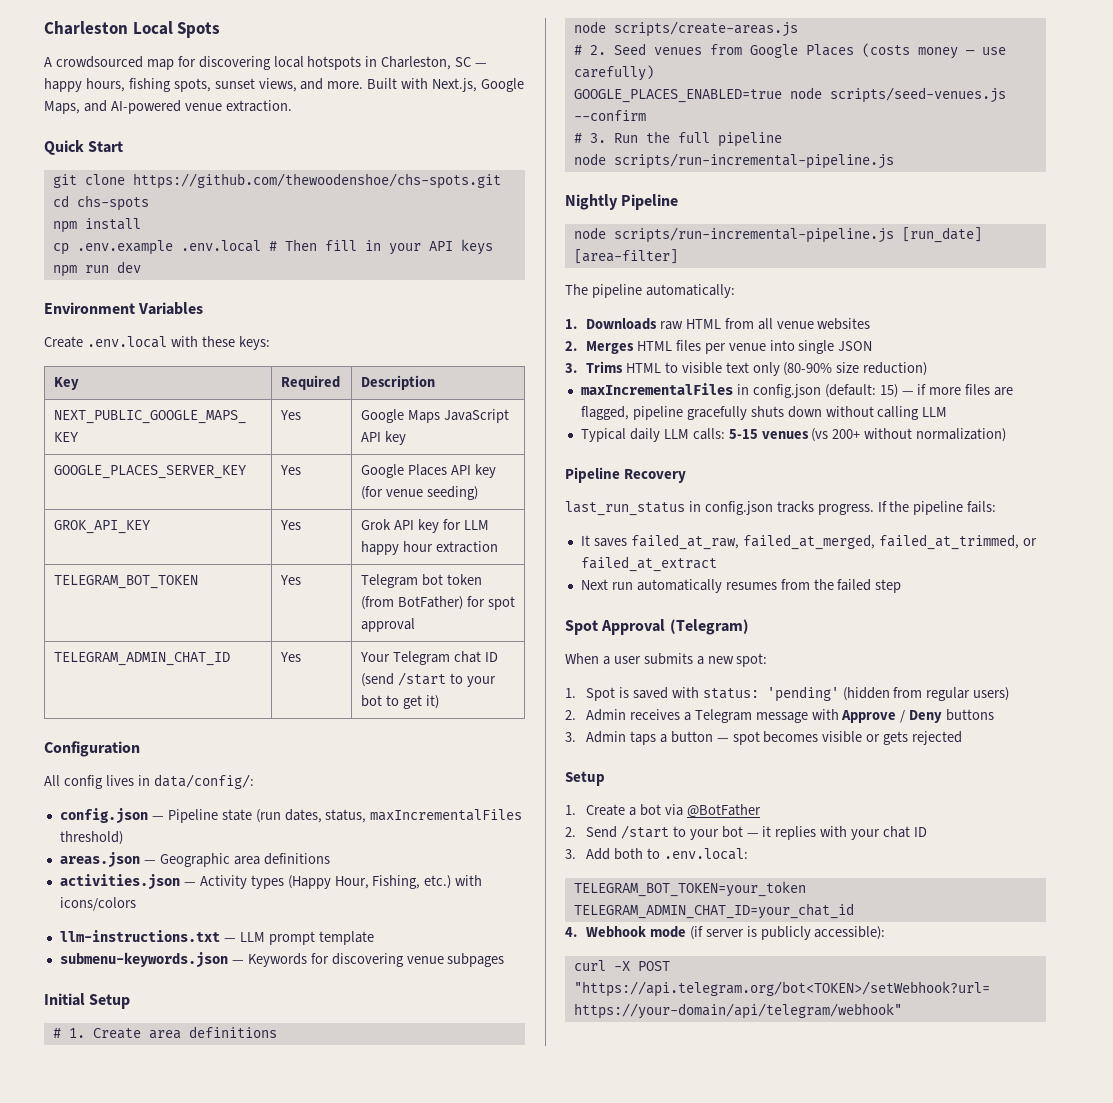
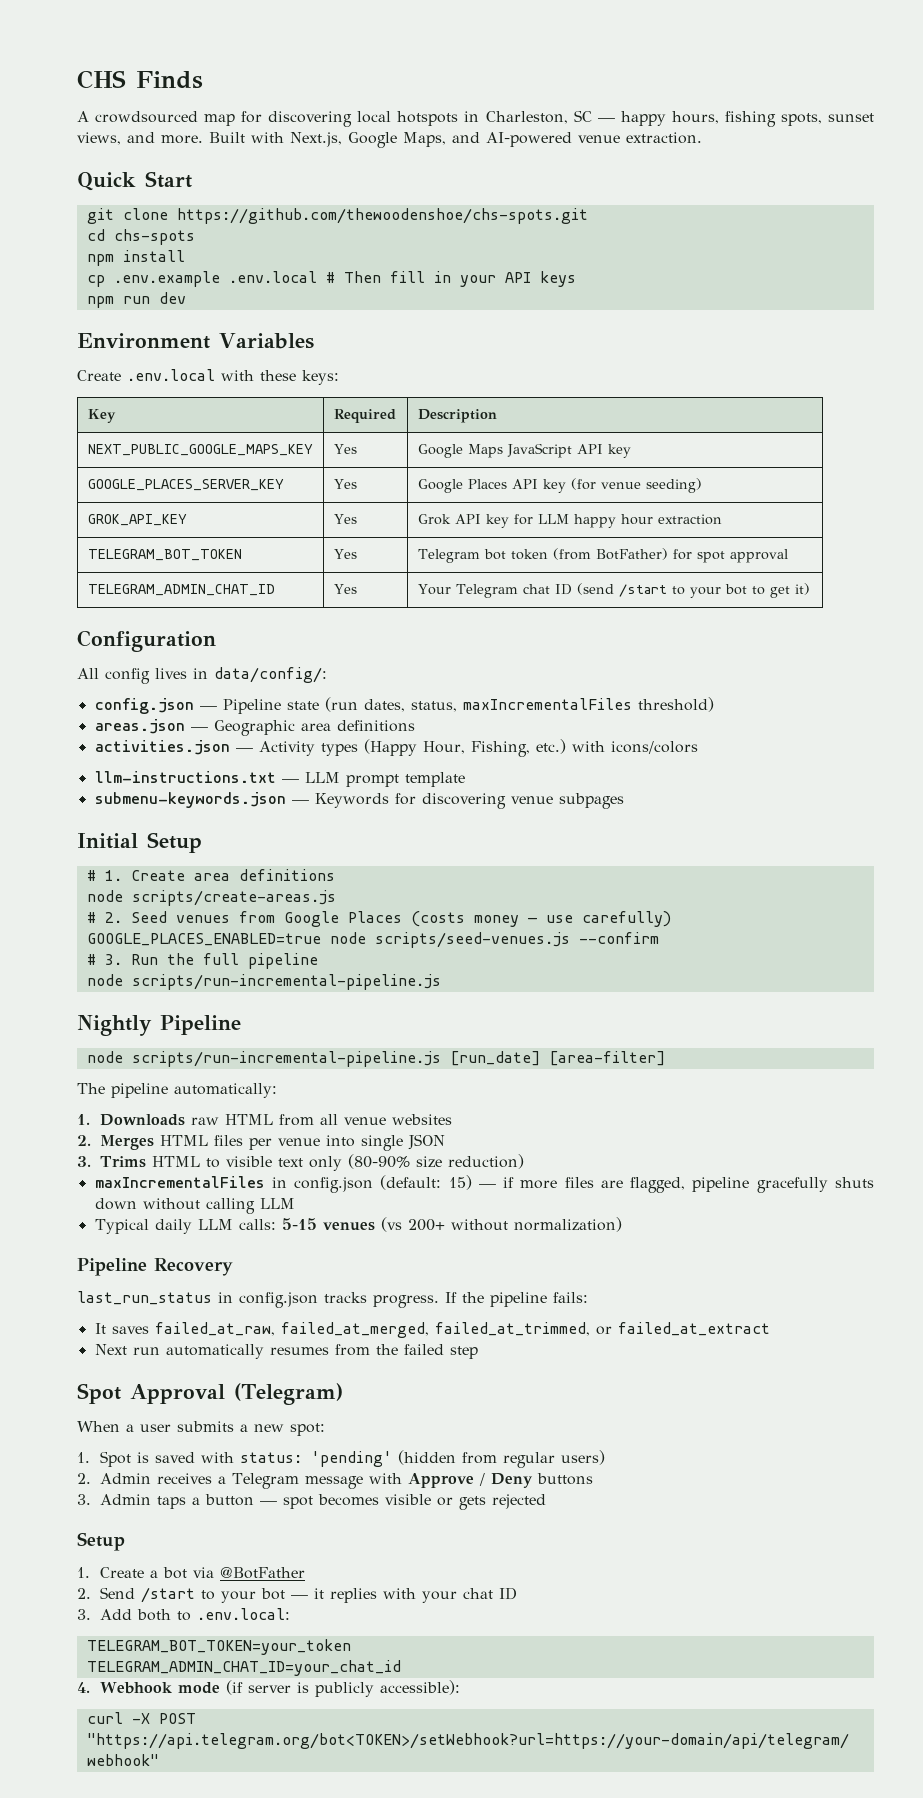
[44,21,221,38] Charleston Local Spots -> [77,70,203,89] CHS Finds

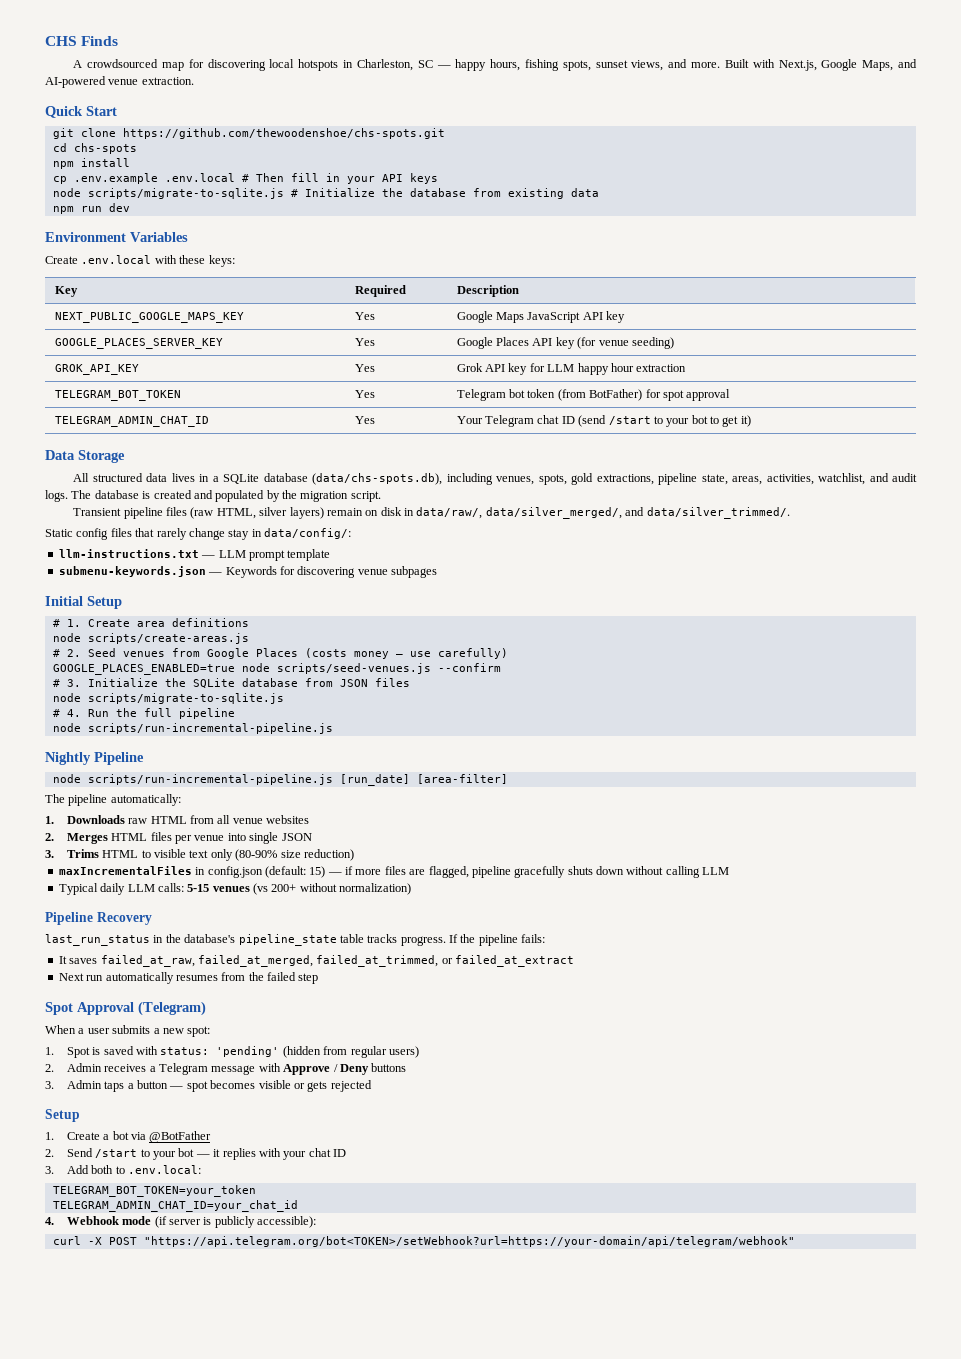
(576, 279) none -> [52,188,599,199] // node scripts/migrate-to-sqlite.js # Initialize the database from existing data
[77,630,216,652] Configuration -> [45,450,125,463] Data Storage
[105,667,327,684] [94,697,714,714] [94,719,415,736] [94,739,698,757] config lives in data/config/: // config.json — Pipeline state (run dates, status, maxIncrementalFiles threshold) // areas.json — Geographic area definitions // activities.json — Activity types (Happy Hour, Fishing, etc.) with icons/colors -> [92,473,918,485] [45,490,381,502] [73,507,790,519] [45,528,351,540] structured data lives in a SQLite database (data/chs-spots.db), including venues, spots, gold extractions, pipeline state, areas, activities, watchlist, and audit logs. The database is created and populated by the migration script. // Transient pipeline files (raw HTML, silver layers) remain on disk in data/raw/, data/silver_merged/, and data/silver_trimmed/. // Static config files that rarely change stay in data/config/:
(122, 959) none -> [87,678,410,688] [52,693,284,704] [52,709,81,717] Initialize the SQLite database from JSON files // node scripts/migrate-to-sqlite.js // # 4.
[239,1292,318,1308] config.json -> [165,934,364,946] the database's pipeline_state table

